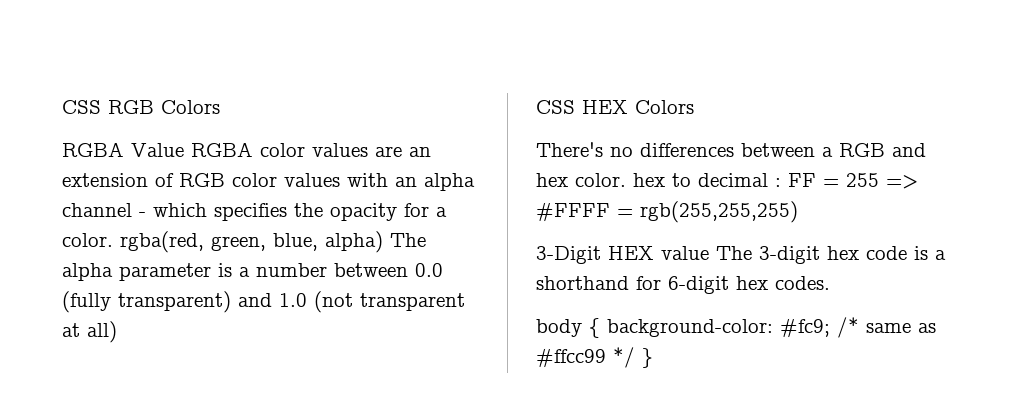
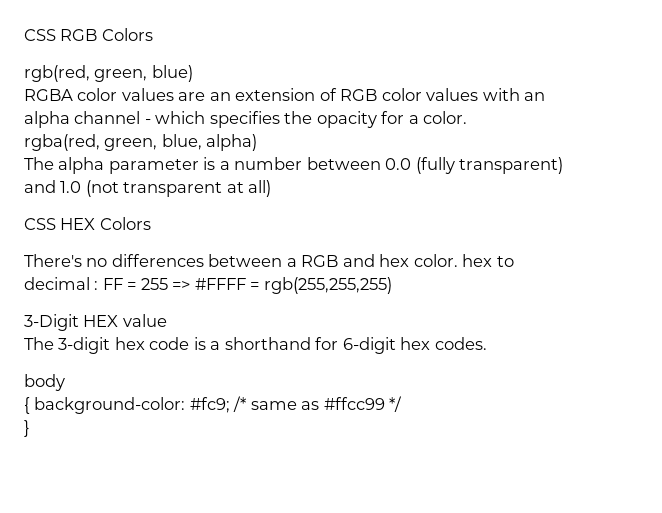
[62,142,184,157] RGBA Value -> [24,65,193,82] rgb(red, green, blue) //
(113, 240) none -> (468, 117) //
(383, 242) none -> (258, 142) //
(709, 253) none -> (167, 320) //
(582, 328) none -> (65, 382) //
(635, 357) none -> (403, 404) //

